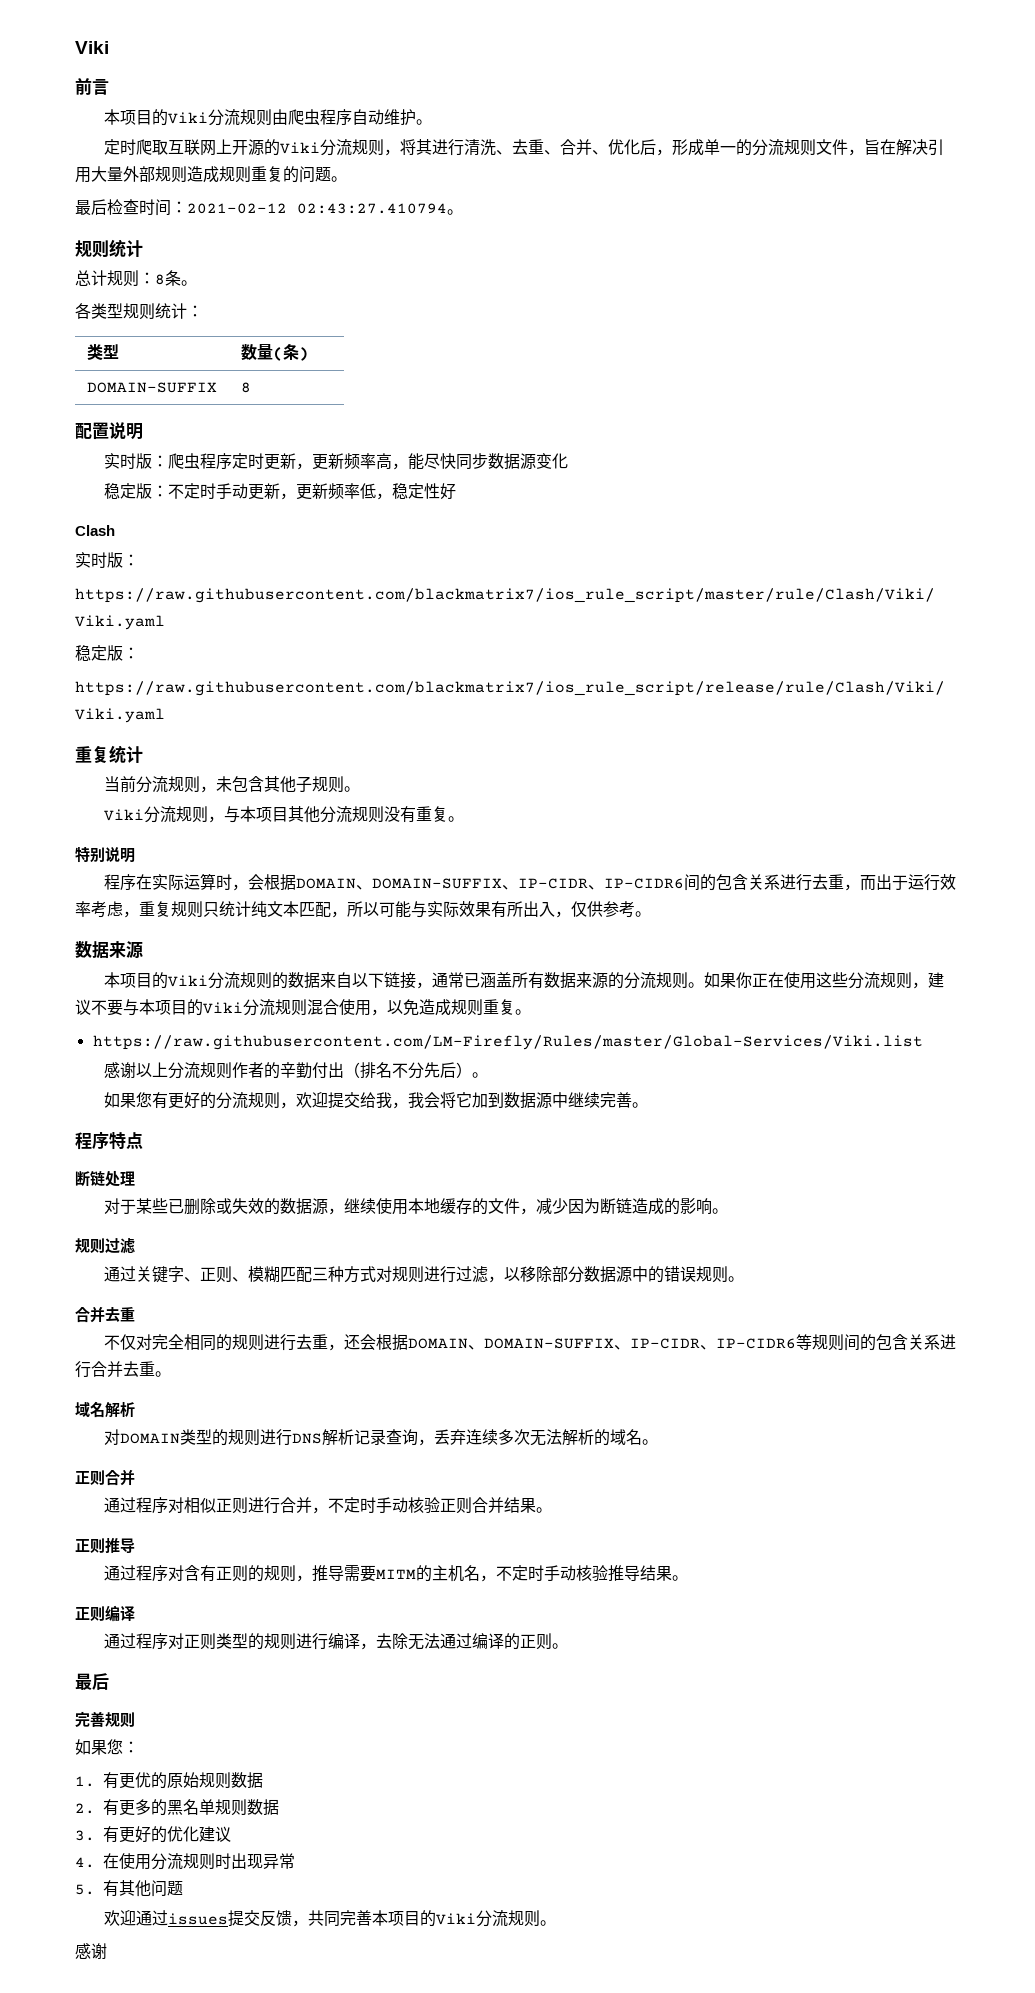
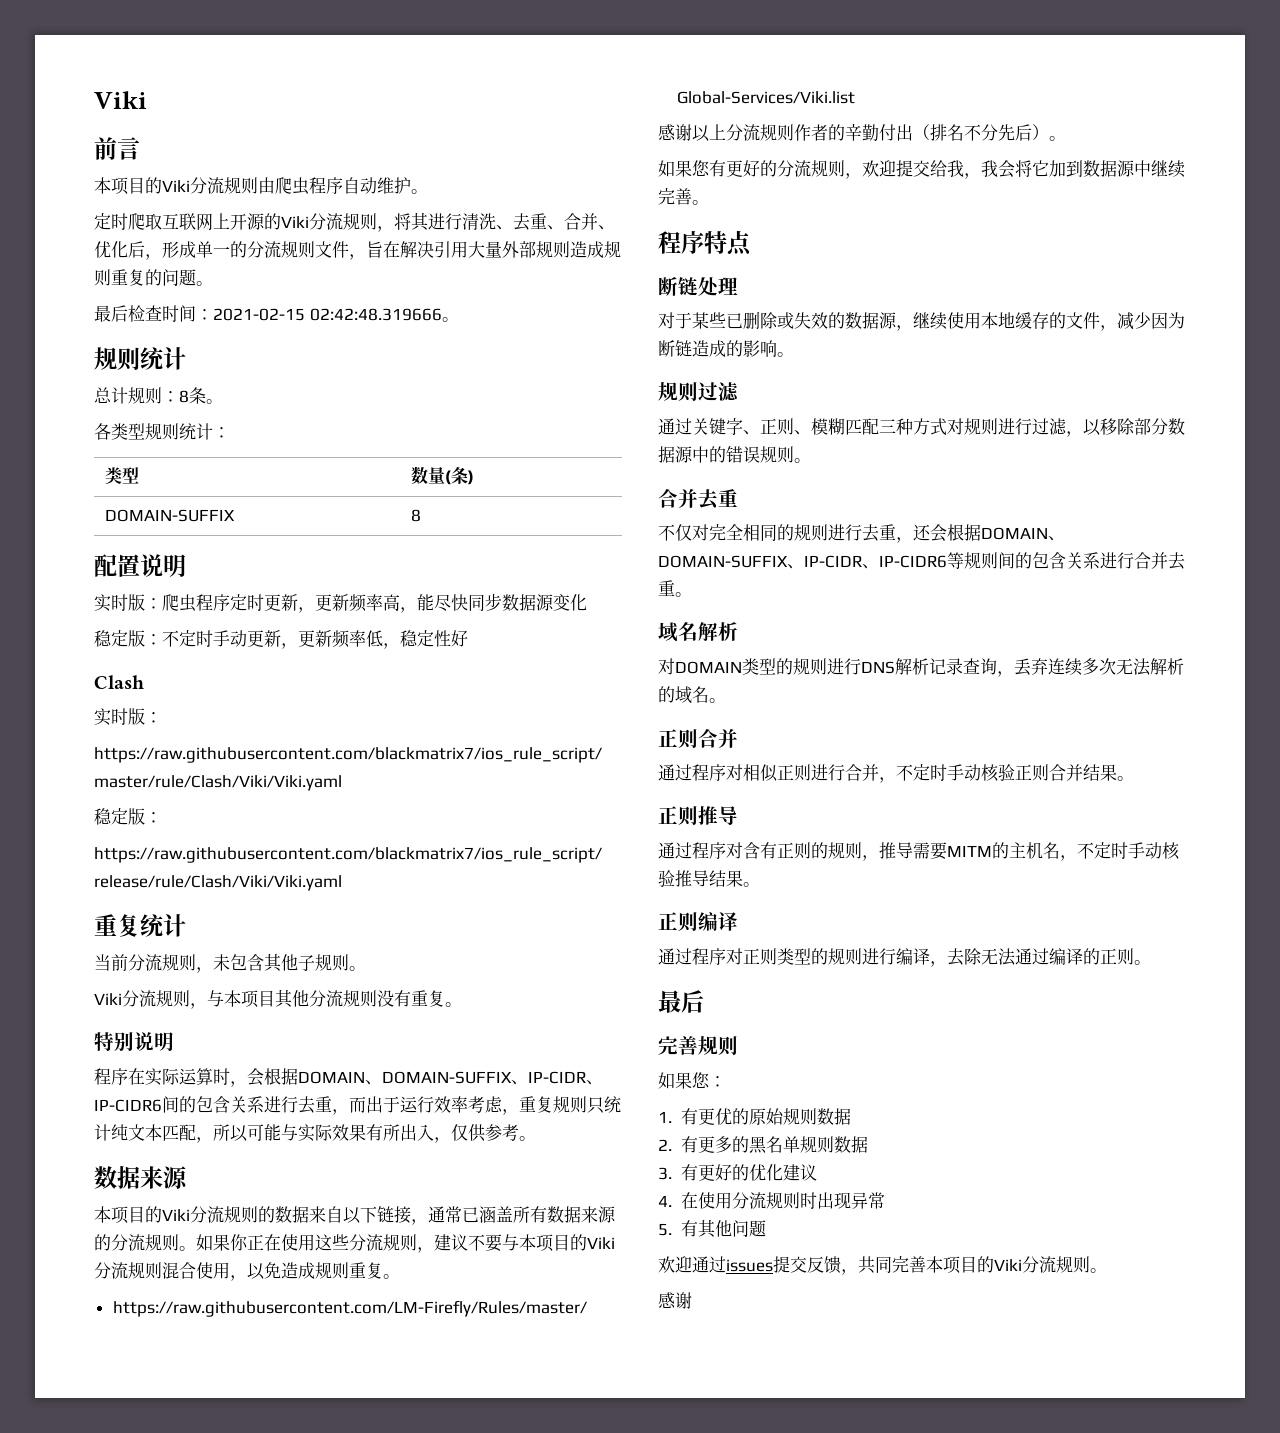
[187,203,447,214] 2021-02-12 02:43:27.410794 -> [213,308,442,321] 2021-02-15 02:42:48.319666

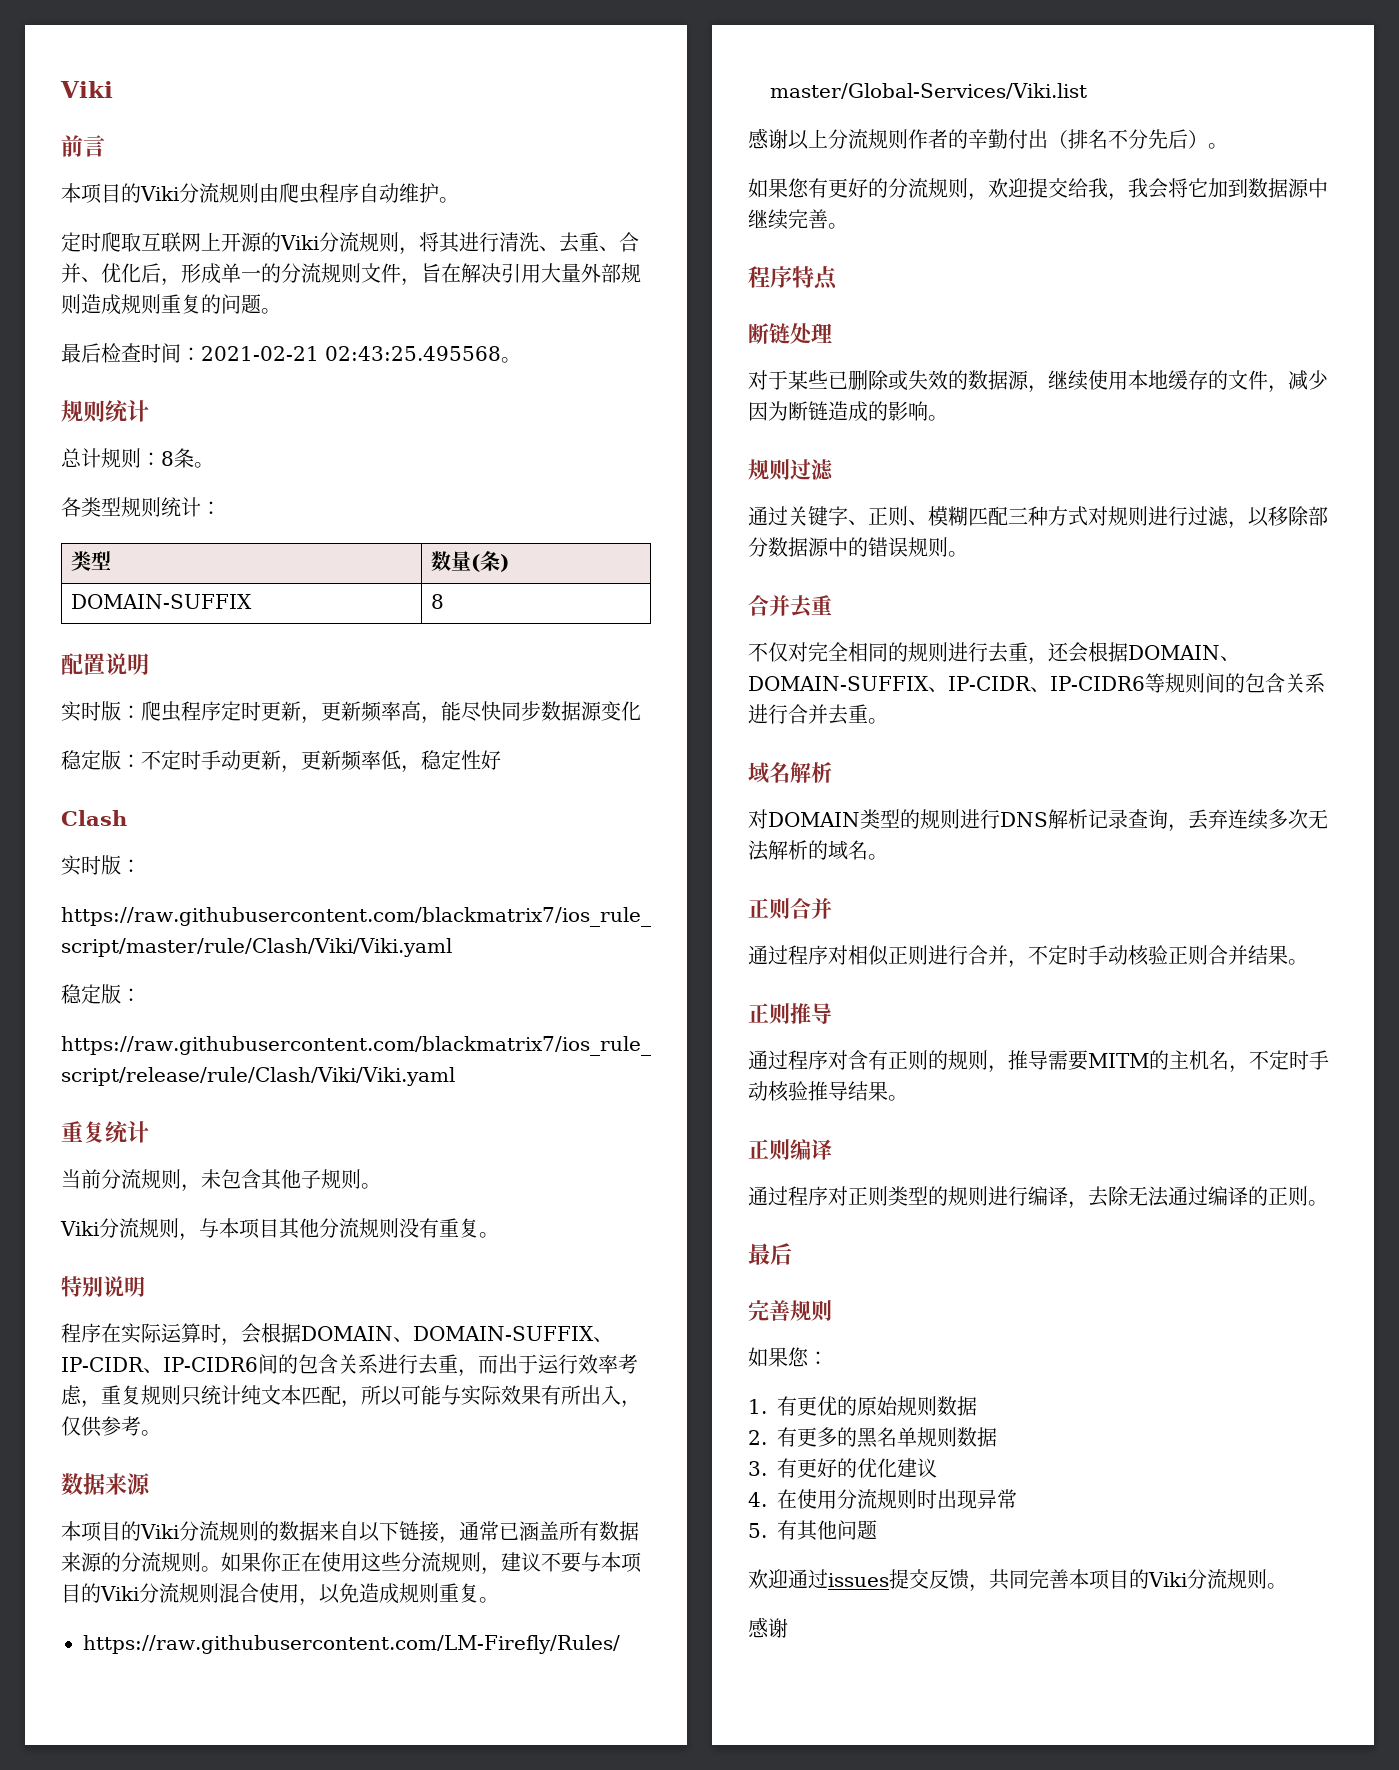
[213,308,442,321] 2021-02-15 02:42:48.319666 -> [201,346,501,361] 2021-02-21 02:43:25.495568

